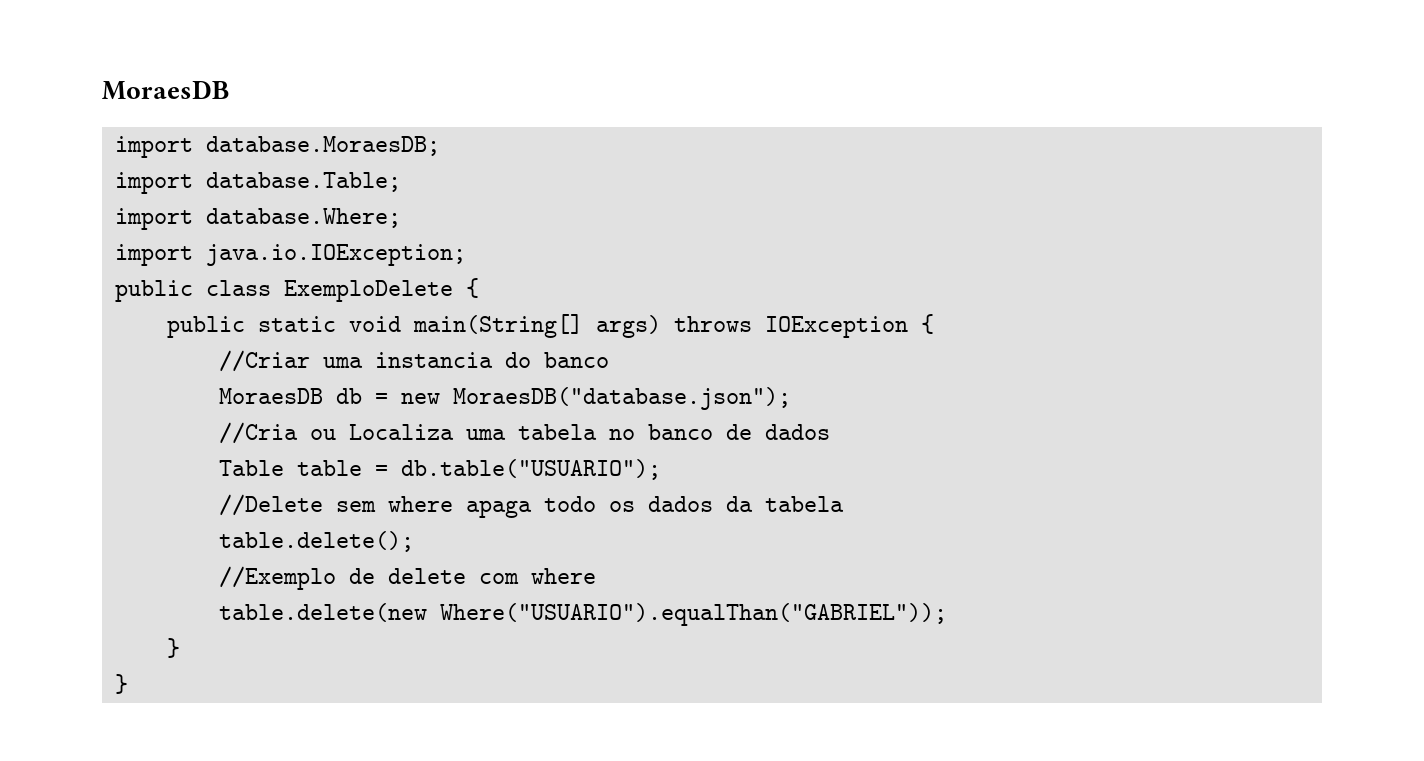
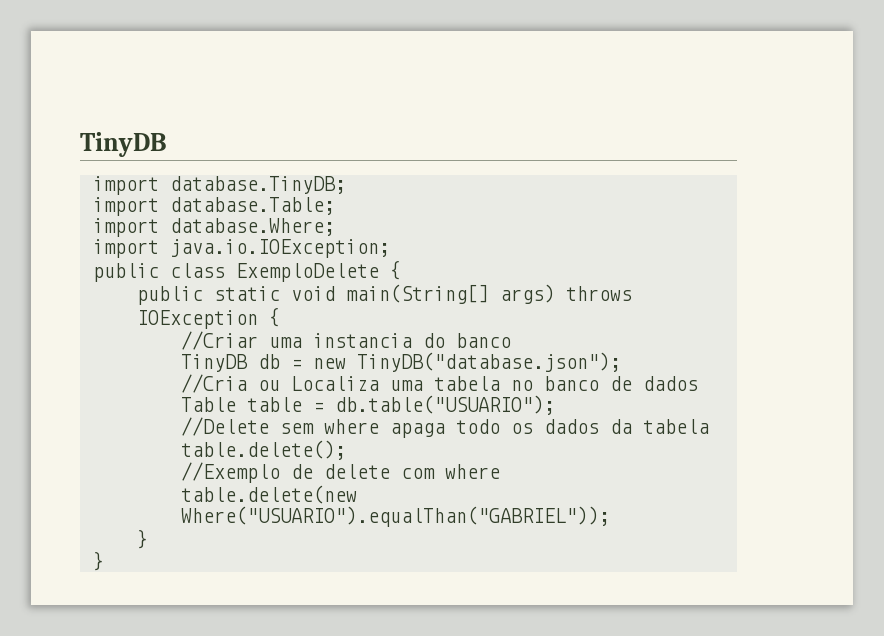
[102,80,230,100] [114,136,440,158] MoraesDB // import database.MoraesDB; -> [80,132,166,157] [92,176,346,195] TinyDB // import database.TinyDB;
[218,388,323,404] MoraesDB -> [180,354,248,372] TinyDB
[452,387,791,410] MoraesDB("database.json"); -> [356,352,621,372] TinyDB("database.json");

